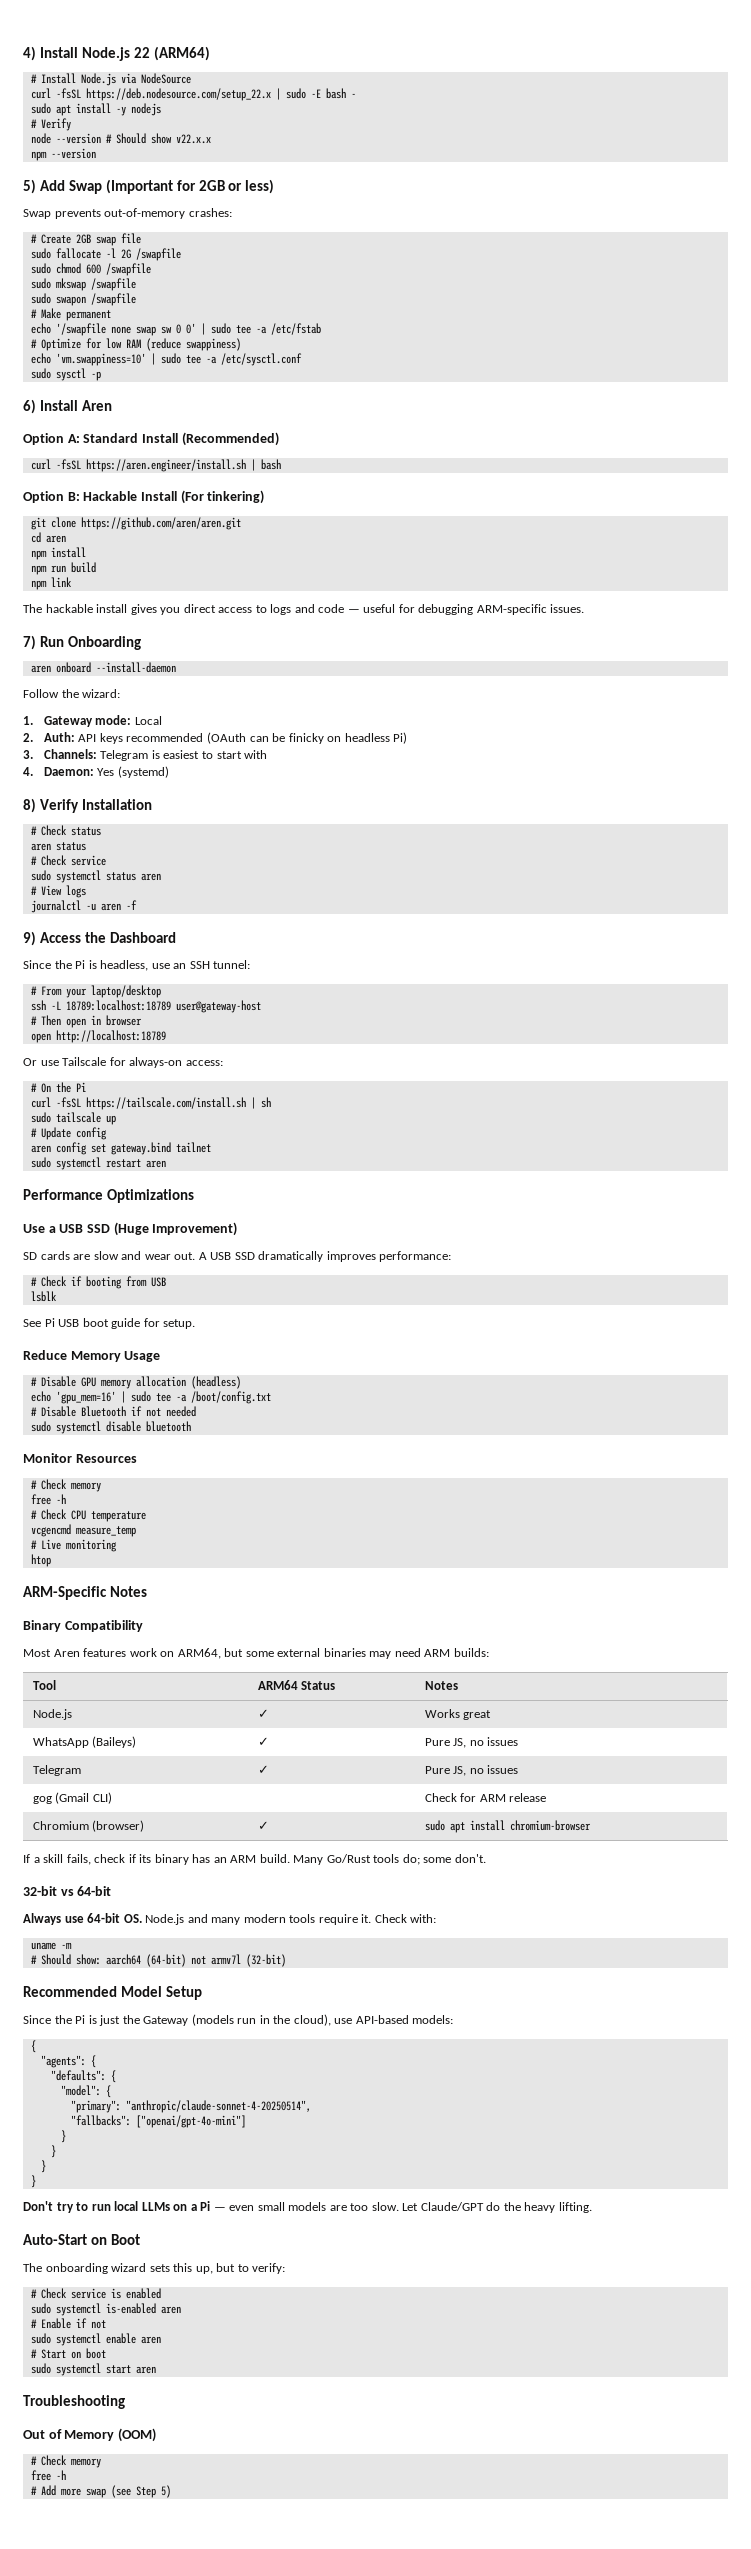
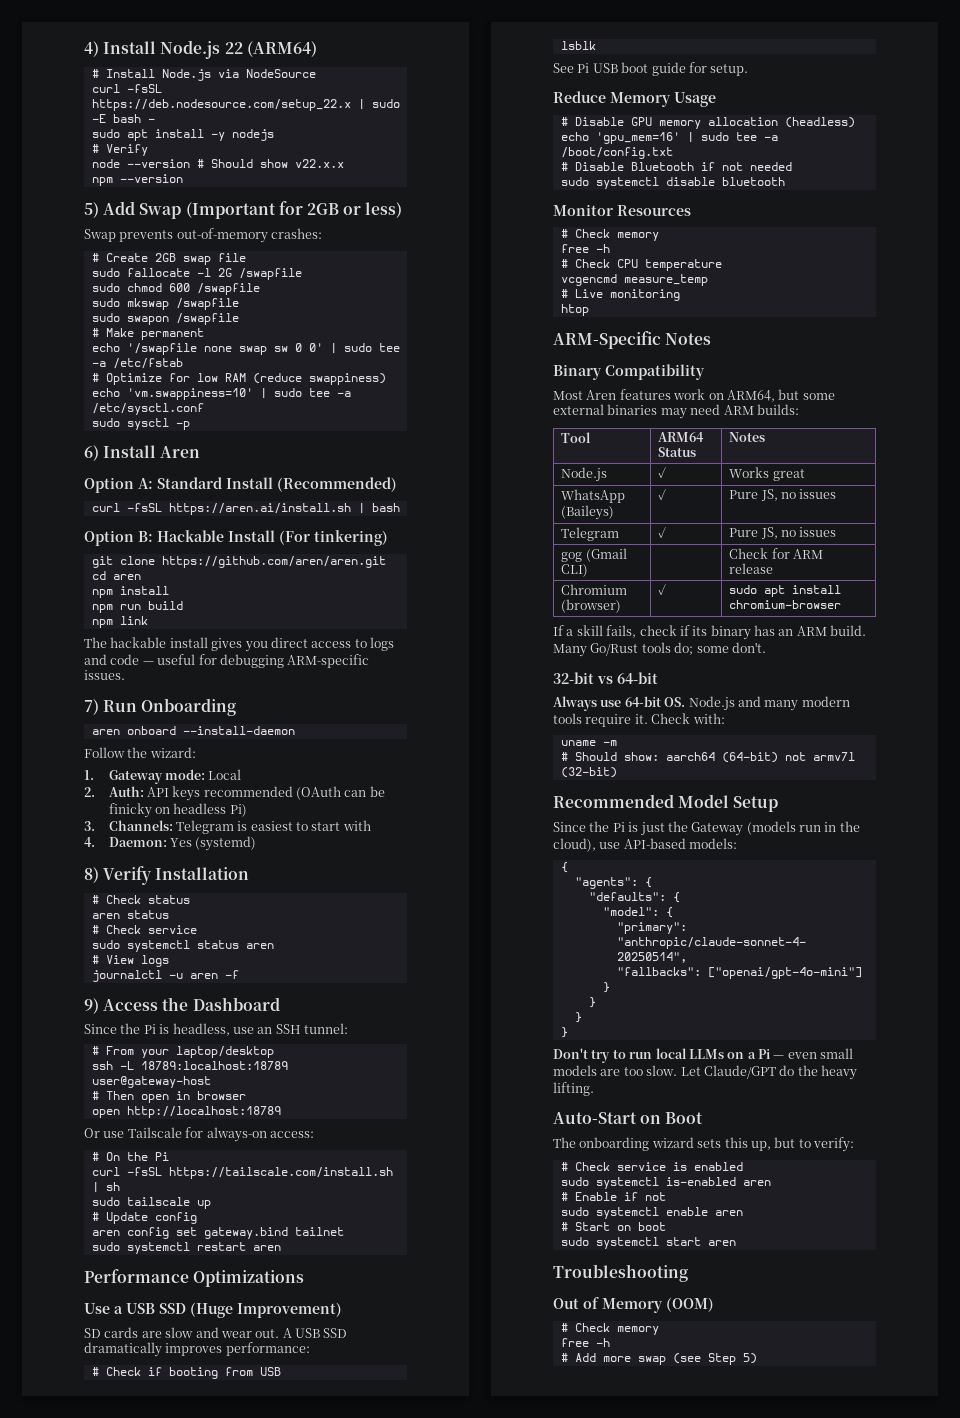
[85,459,246,472] https://aren.engineer/install.sh -> [168,503,351,515] https://aren.ai/install.sh

